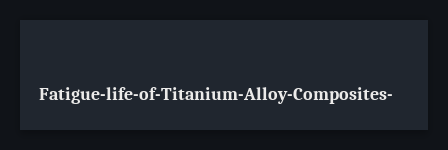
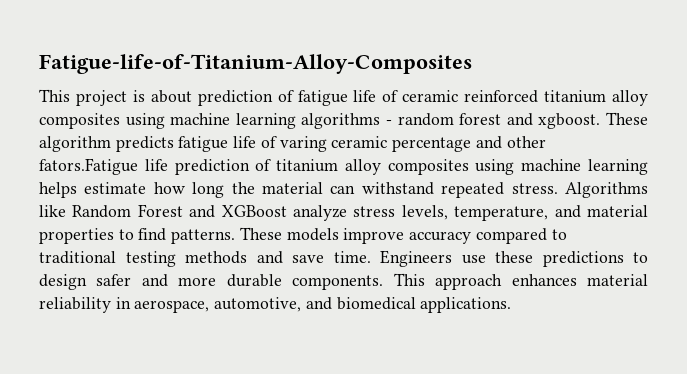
[39,87,393,104] Fatigue-life-of-Titanium-Alloy-Composites- -> [39,54,472,74] [39,89,648,106] [39,112,649,129] [39,136,546,152] [39,158,648,175] [39,182,648,198] [39,204,648,221] [39,227,567,244] [39,250,648,267] [39,273,649,290] [39,297,512,313] Fatigue-life-of-Titanium-Alloy-Composites // This project is about prediction of fatigue life of ceramic reinforced titanium alloy composites using machine learning algorithms - random forest and xgboost. These algorithm predicts fatigue life of varing ceramic percentage and other fators.Fatigue life prediction of titanium alloy composites using machine learning helps estimate how long the material can withstand repeated stress. Algorithms like Random Forest and XGBoost analyze stress levels, temperature, and material properties to find patterns. These models improve accuracy compared to traditional testing methods and save time. Engineers use these predictions to design safer and more durable components. This approach enhances material reliability in aerospace, automotive, and biomedical applications.

